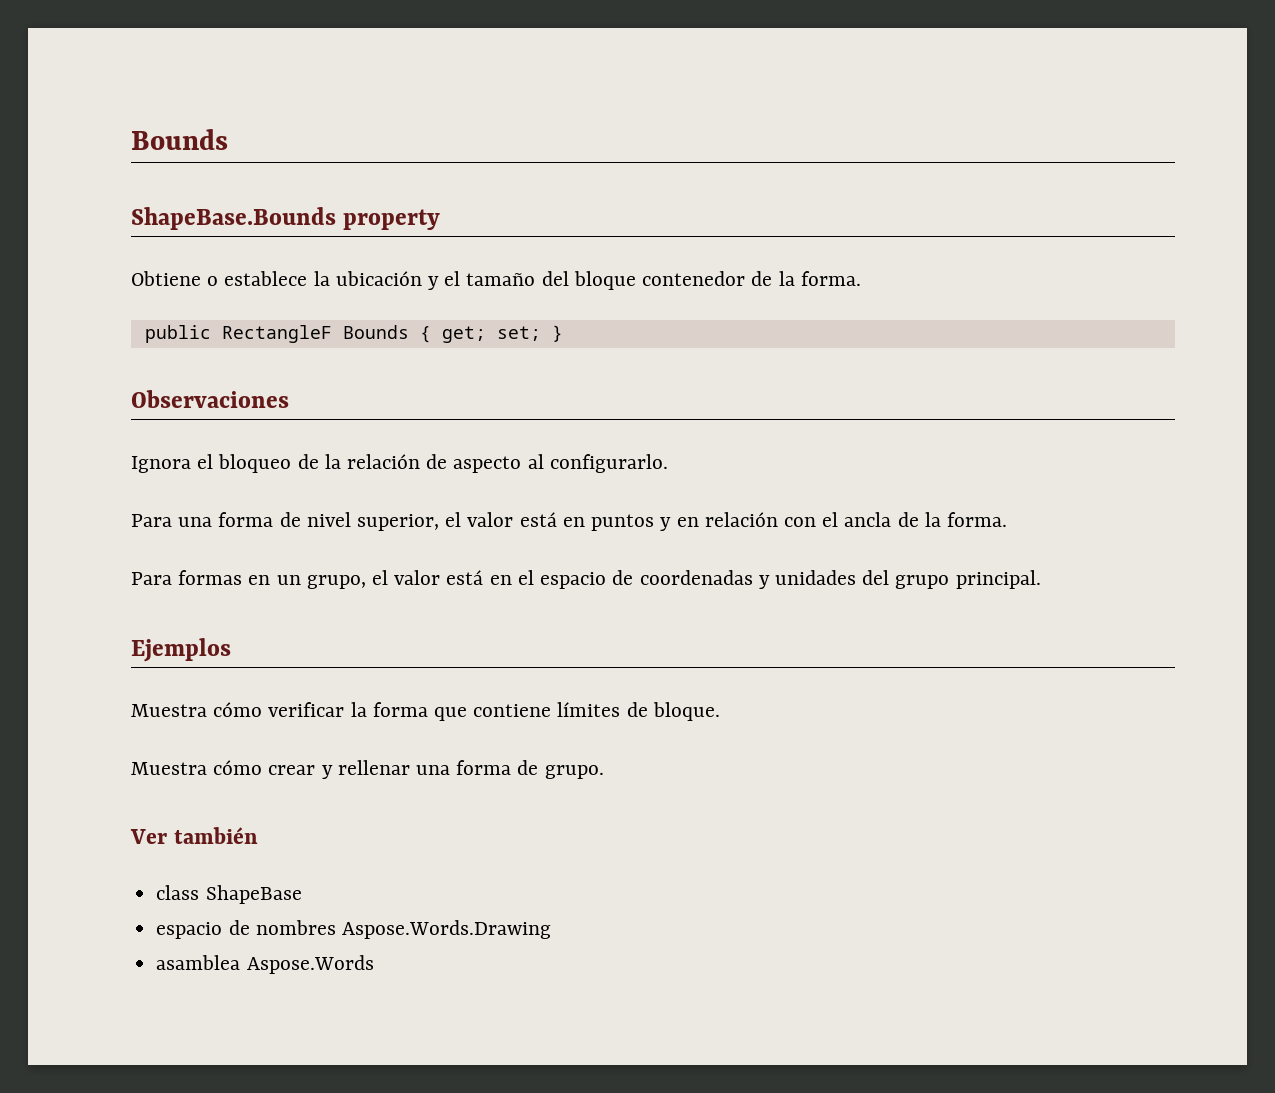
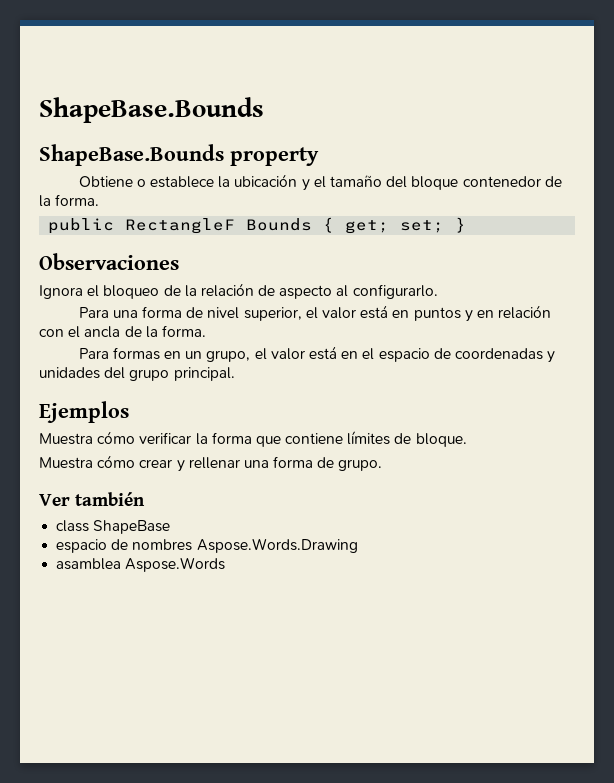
[131,129,228,150] Bounds -> [39,97,264,123] ShapeBase.Bounds

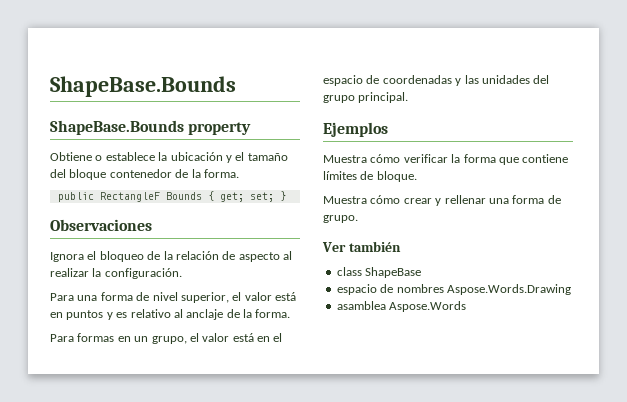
[352,284,438,299] configurarlo. -> [50,268,182,279] realizar la configuración.
[476,305,552,319] [39,326,121,338] en relación con el ancla -> [116,309,224,320] es relativo al anclaje
(556, 357) none -> [464,75,479,84] las

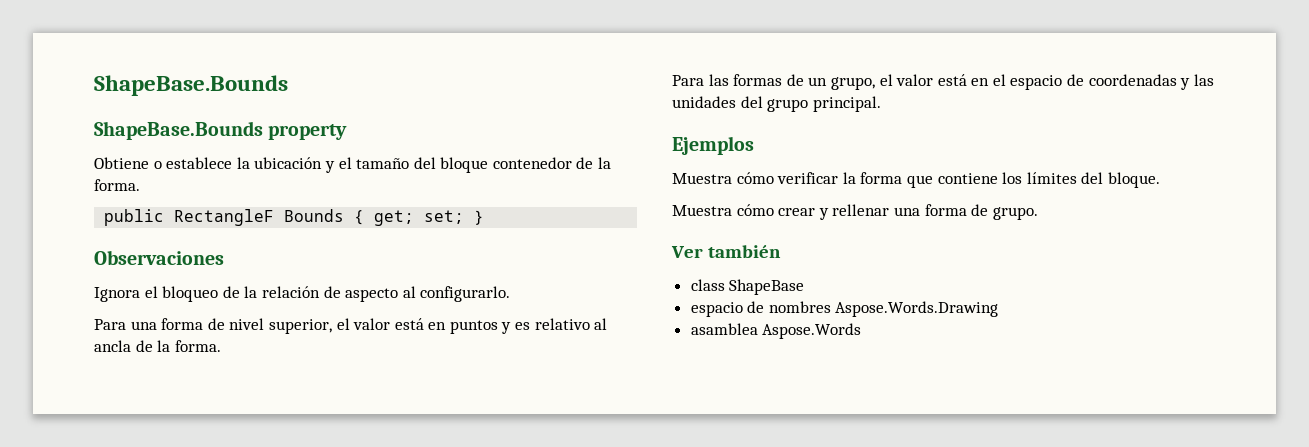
[50,268,182,279] realizar la configuración. -> [420,286,511,302] configurarlo.
[186,309,224,320] anclaje -> [94,340,131,352] ancla
[77,333,131,342] formas en -> [708,74,804,86] las formas de
[323,171,374,180] límites de -> [1002,172,1104,184] los límites del

